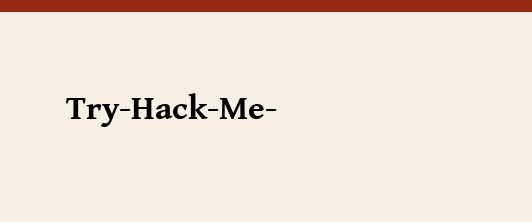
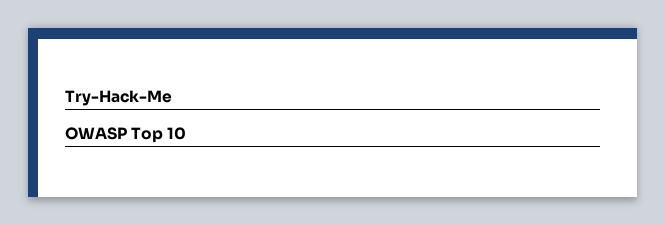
[66,93,277,127] Try-Hack-Me- -> [65,90,172,106] [65,127,187,143] Try-Hack-Me // OWASP Top 10

